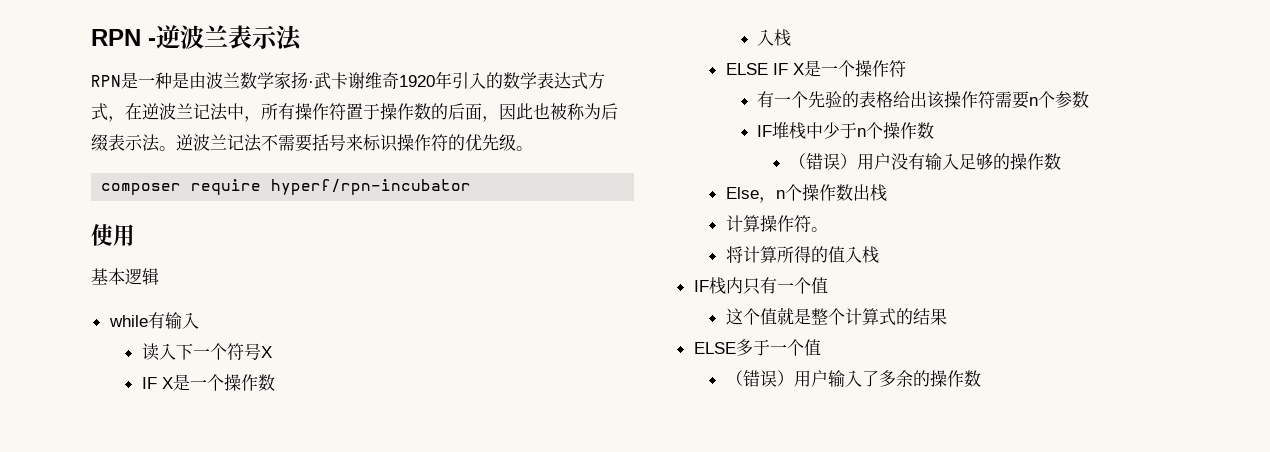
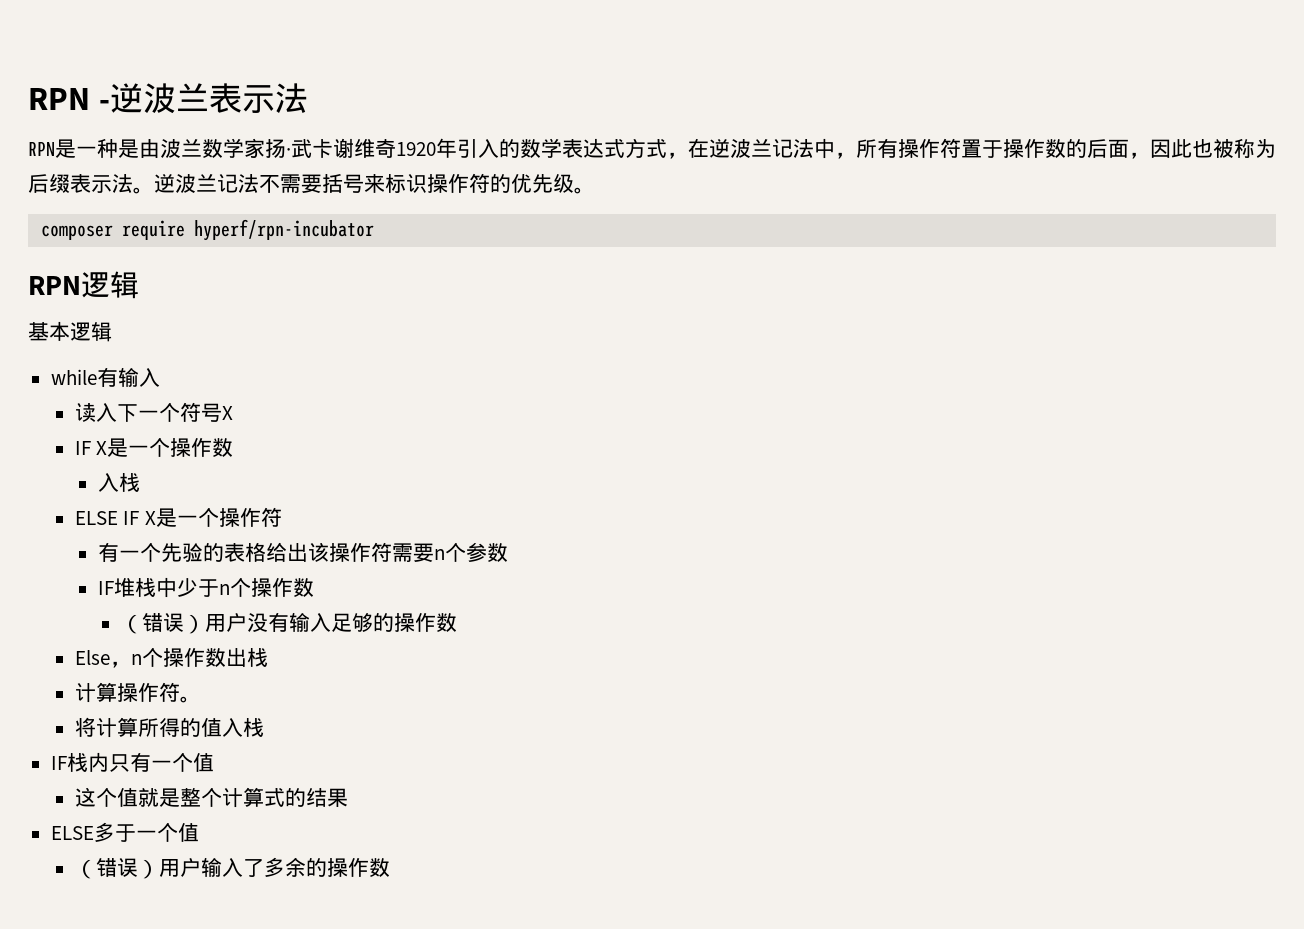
[91,224,135,246] 使用 -> [28,271,139,299] RPN逻辑

